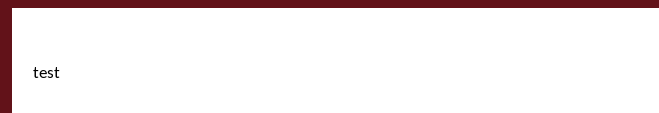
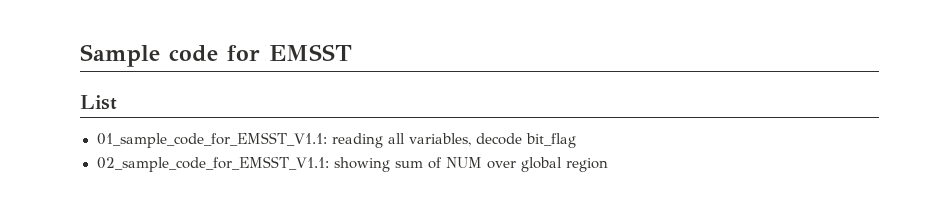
[33,67,60,78] test -> [80,44,352,67] [80,95,117,110] [96,132,576,148] [96,156,608,172] Sample code for EMSST // List // 01_sample_code_for_EMSST_V1.1: reading all variables, decode bit_flag // 02_sample_code_for_EMSST_V1.1: showing sum of NUM over global region

